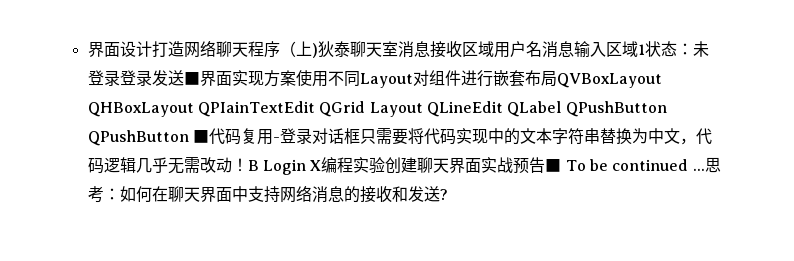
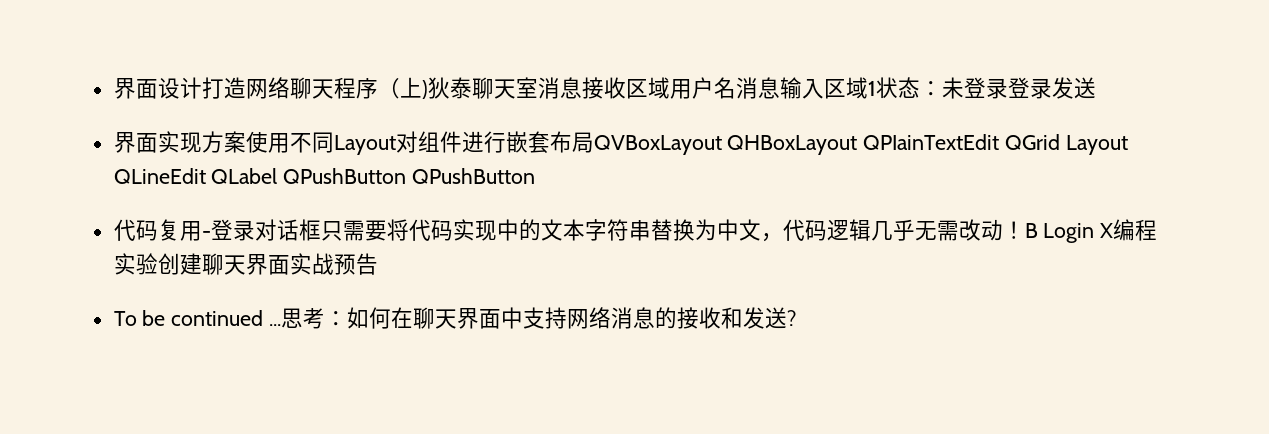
[183,72,200,85] ■ -> (1096, 88) //
[192,130,209,143] ■ -> (536, 176) //
[545,159,562,172] ■ -> (378, 264) //

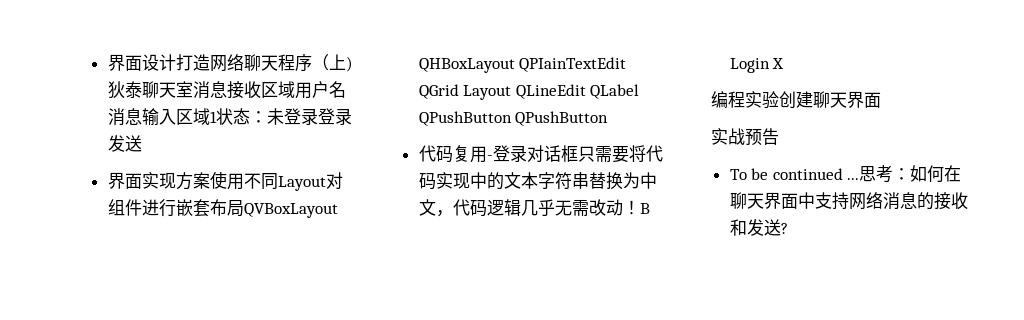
(1114, 230) none -> (785, 63) //
(290, 265) none -> (881, 100) //

